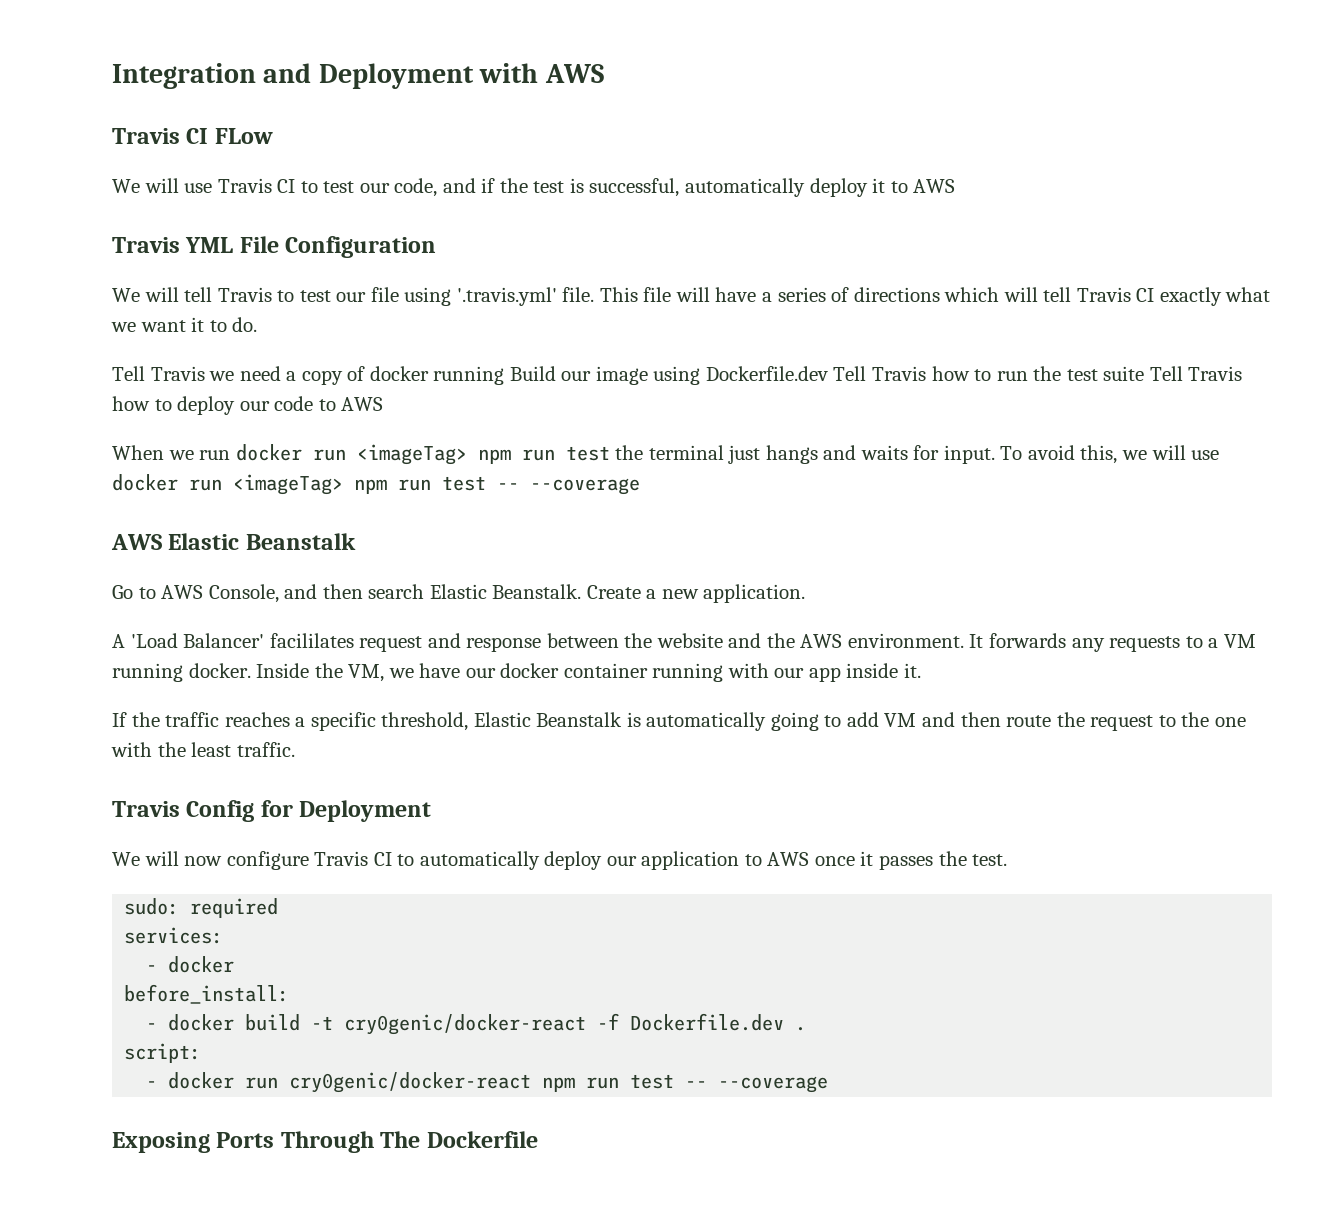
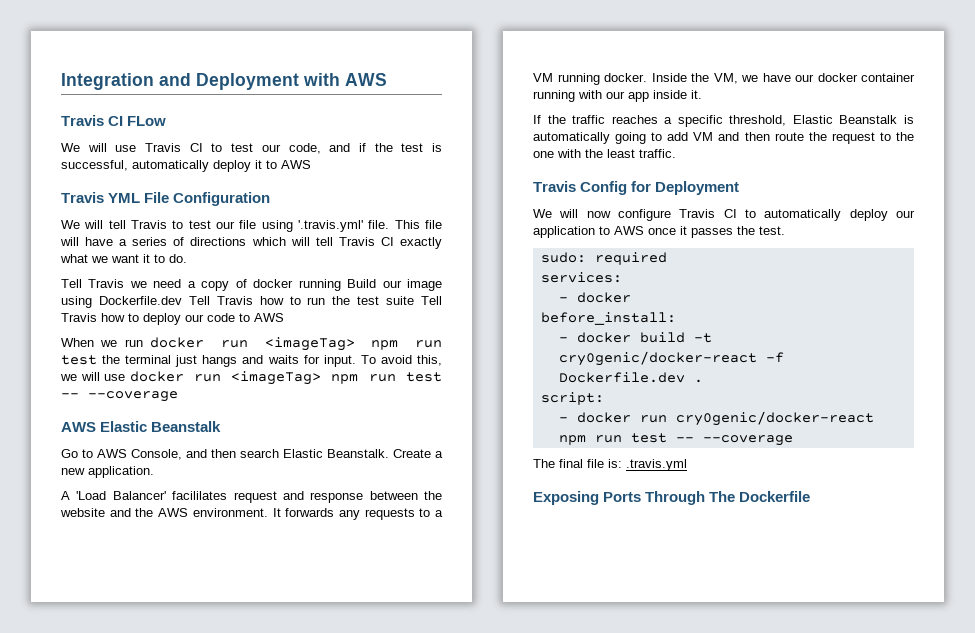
(829, 1084) none -> [533,459,687,471] // The final file is: .travis.yml

